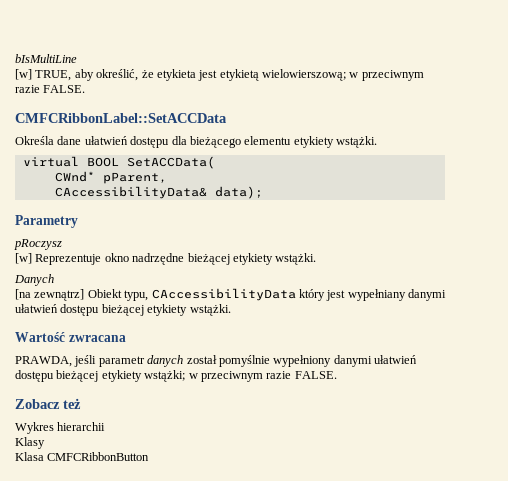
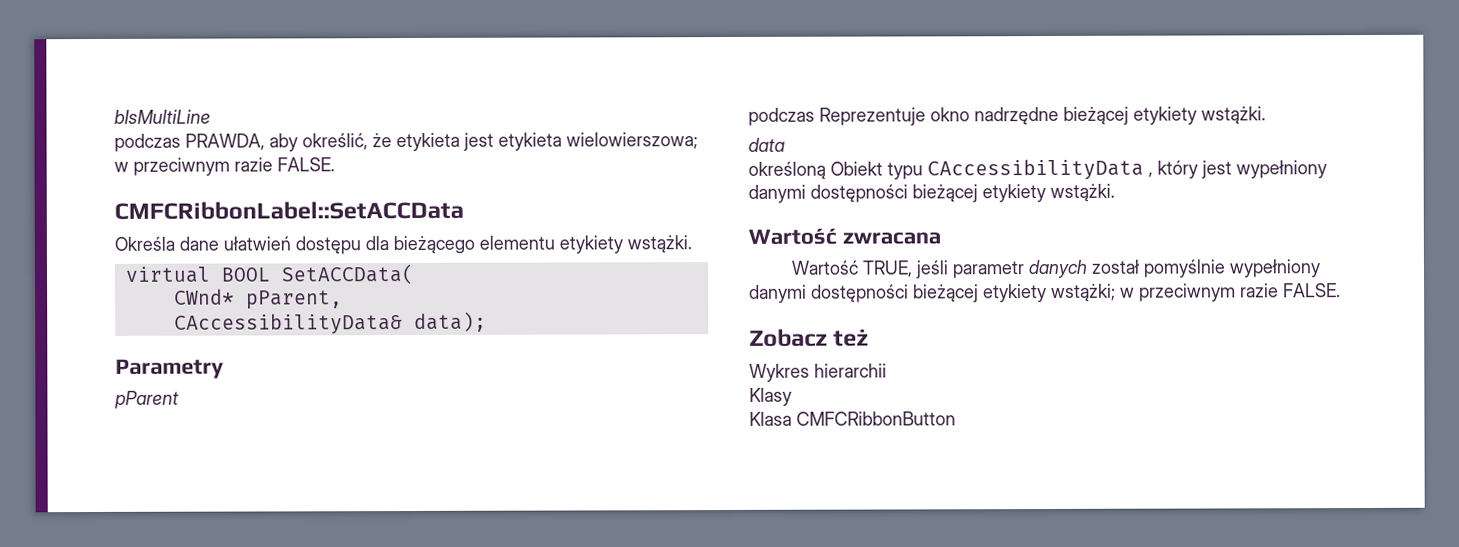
[15,69,72,81] [w] TRUE, -> [114,133,265,152] podczas PRAWDA,
[219,69,346,81] etykietą wielowierszową; -> [498,132,698,151] etykieta wielowierszowa;
[14,239,62,250] [15,253,32,264] pRoczysz // [w] -> [114,390,179,409] [748,107,815,126] pParent // podczas
[14,274,54,286] [15,288,446,301] [15,304,100,316] Danych // [na zewnątrz] Obiekt typu, CAccessibilityData który jest wypełniany danymi ułatwień dostępu -> [748,137,785,152] [748,158,1327,181] [748,184,908,203] data // określoną Obiekt typu CAccessibilityData , który jest wypełniony danymi dostępności
[15,356,72,367] PRAWDA, -> [790,260,913,278] Wartość TRUE,
[374,355,417,364] [15,370,54,382] ułatwień dostępu -> [811,284,909,303] dostępności

